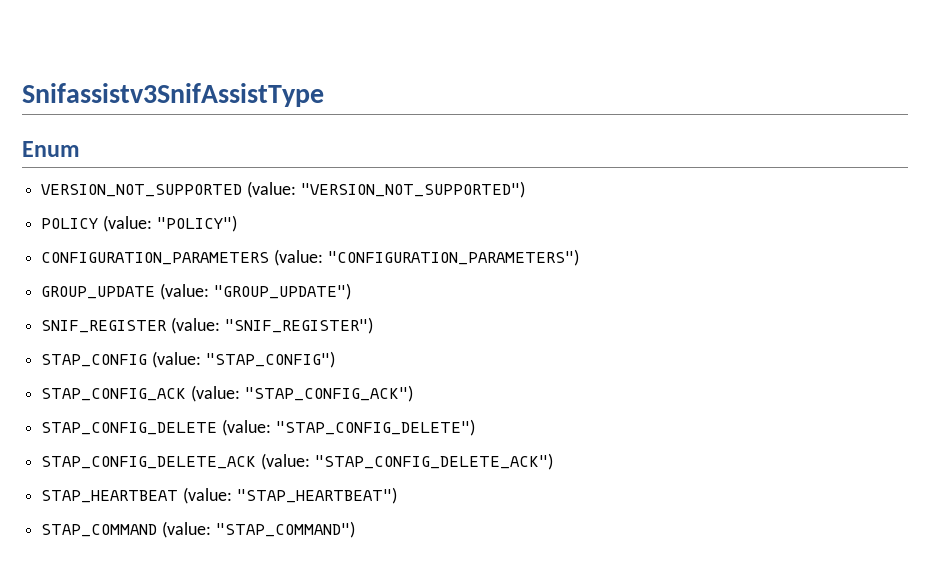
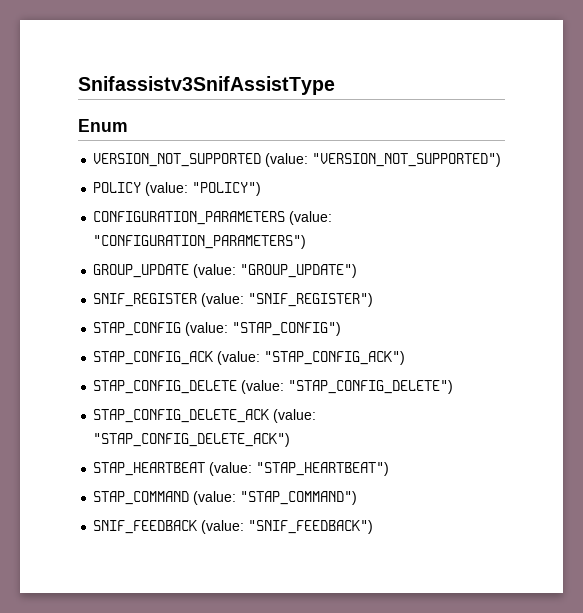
(355, 529) none -> [93,520,374,534] // SNIF_FEEDBACK (value: "SNIF_FEEDBACK")

